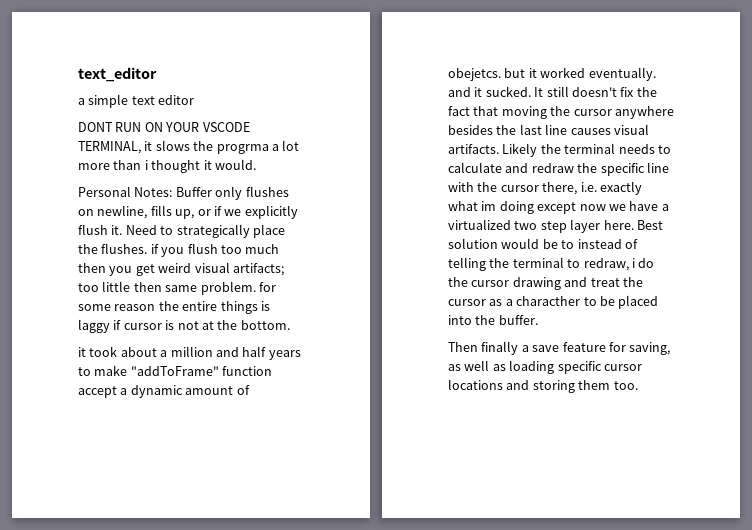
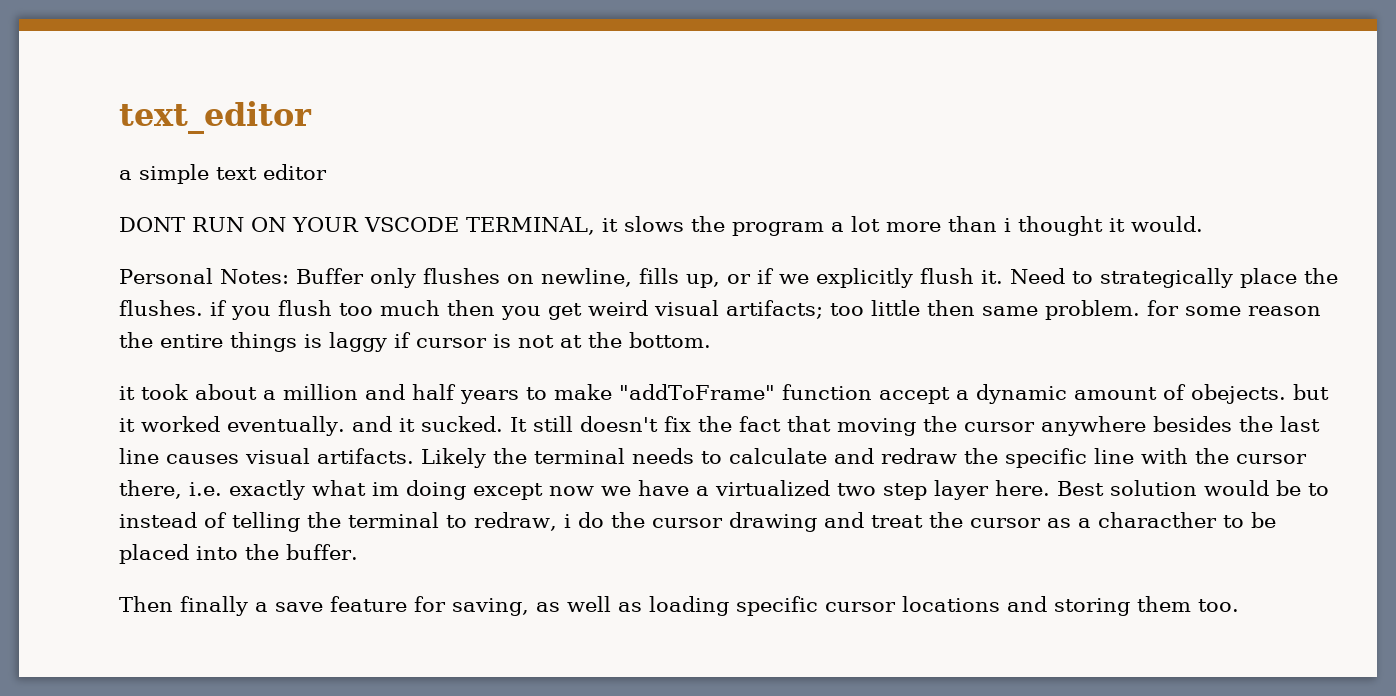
[216,144,269,154] progrma -> [732,222,824,236] program
[448,68,501,81] obejetcs. -> [1190,384,1286,404] obejects.

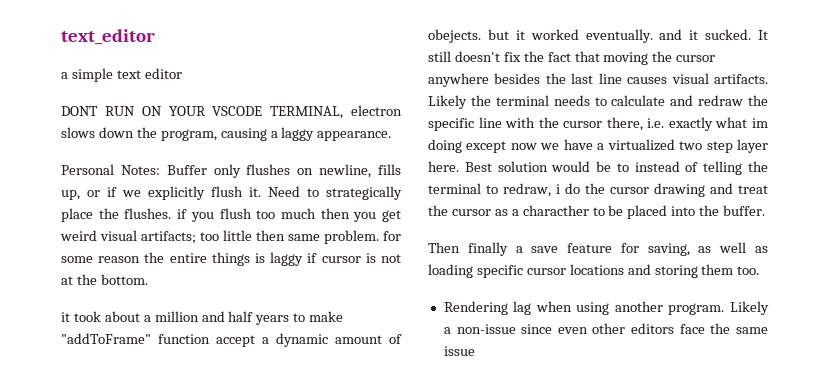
[602,216,1203,236] it slows the program a lot more than i thought it would. -> [351,105,402,116] [61,127,392,141] electron slows down the program, causing a laggy appearance.
(1239, 605) none -> [443,301,769,315] [443,323,768,334] [443,346,475,356] // Rendering lag when using another program. Likely a non-issue since even other editors face the same issue

